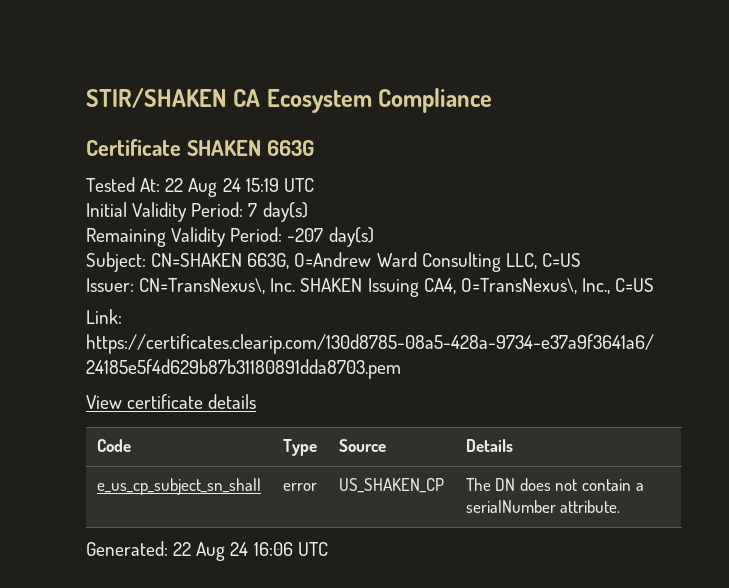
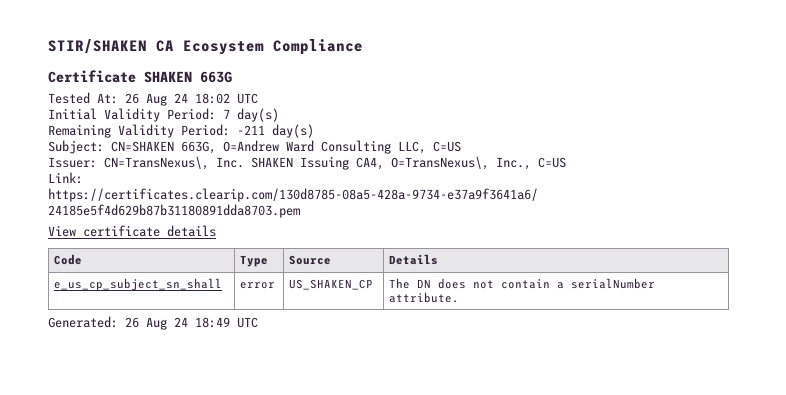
[165,178,279,197] 22 Aug 24 15:19 -> [125,93,230,106] 26 Aug 24 18:02
[287,228,324,242] -207 -> [237,125,265,135] -211
[173,542,293,561] 22 Aug 24 16:06 -> [125,317,230,330] 26 Aug 24 18:49

